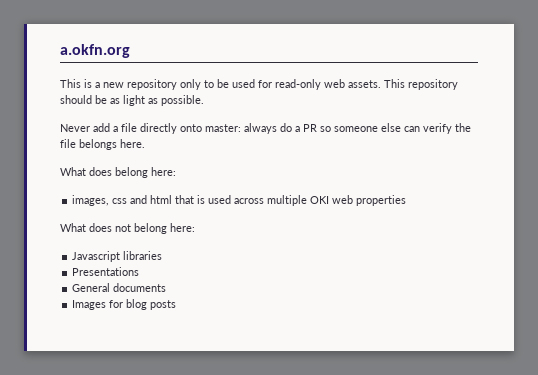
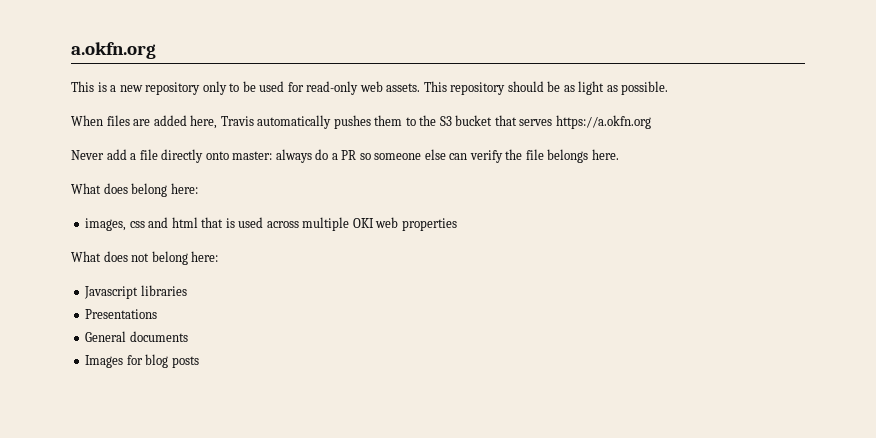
(204, 100) none -> [71,115,651,129] // When files are added here, Travis automatically pushes them to the S3 bucket that serves https://a.okfn.org

